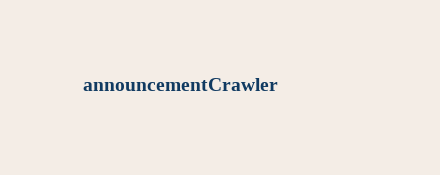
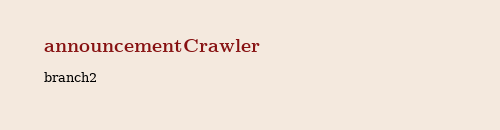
(278, 84) none -> [44,72,97,82] // branch2

